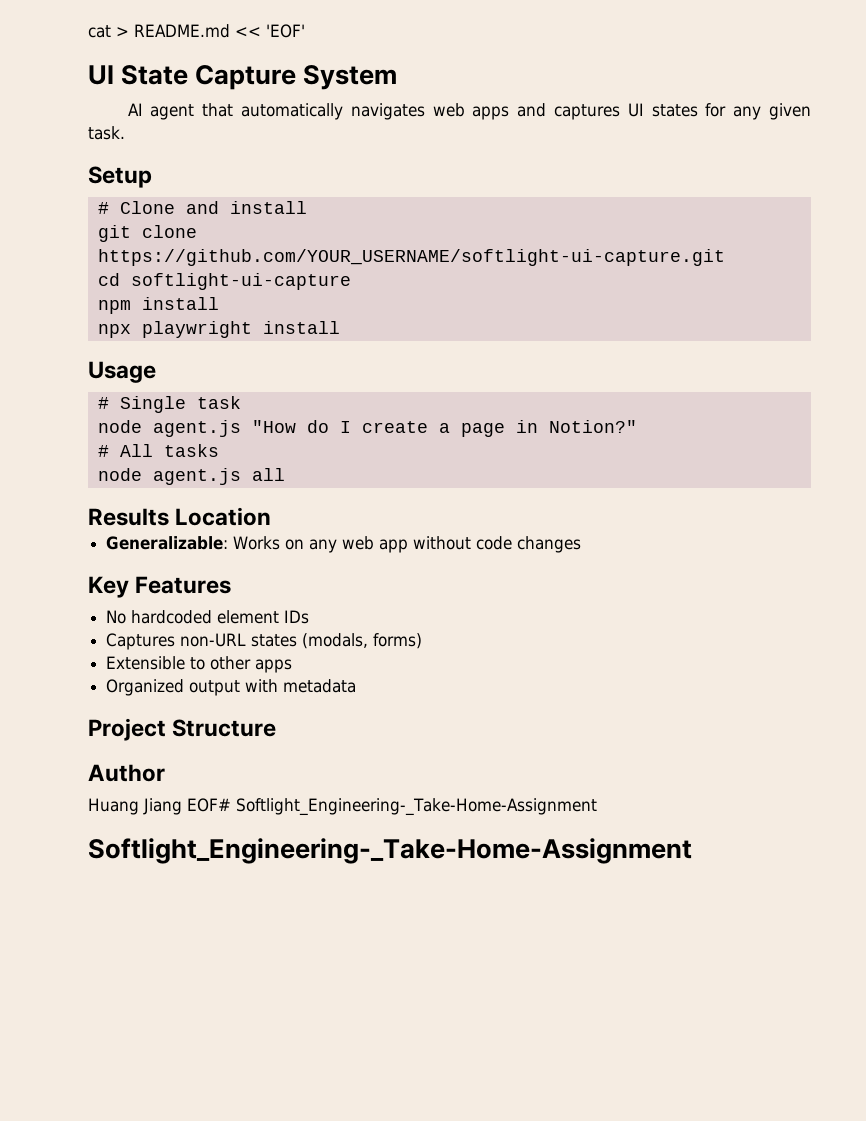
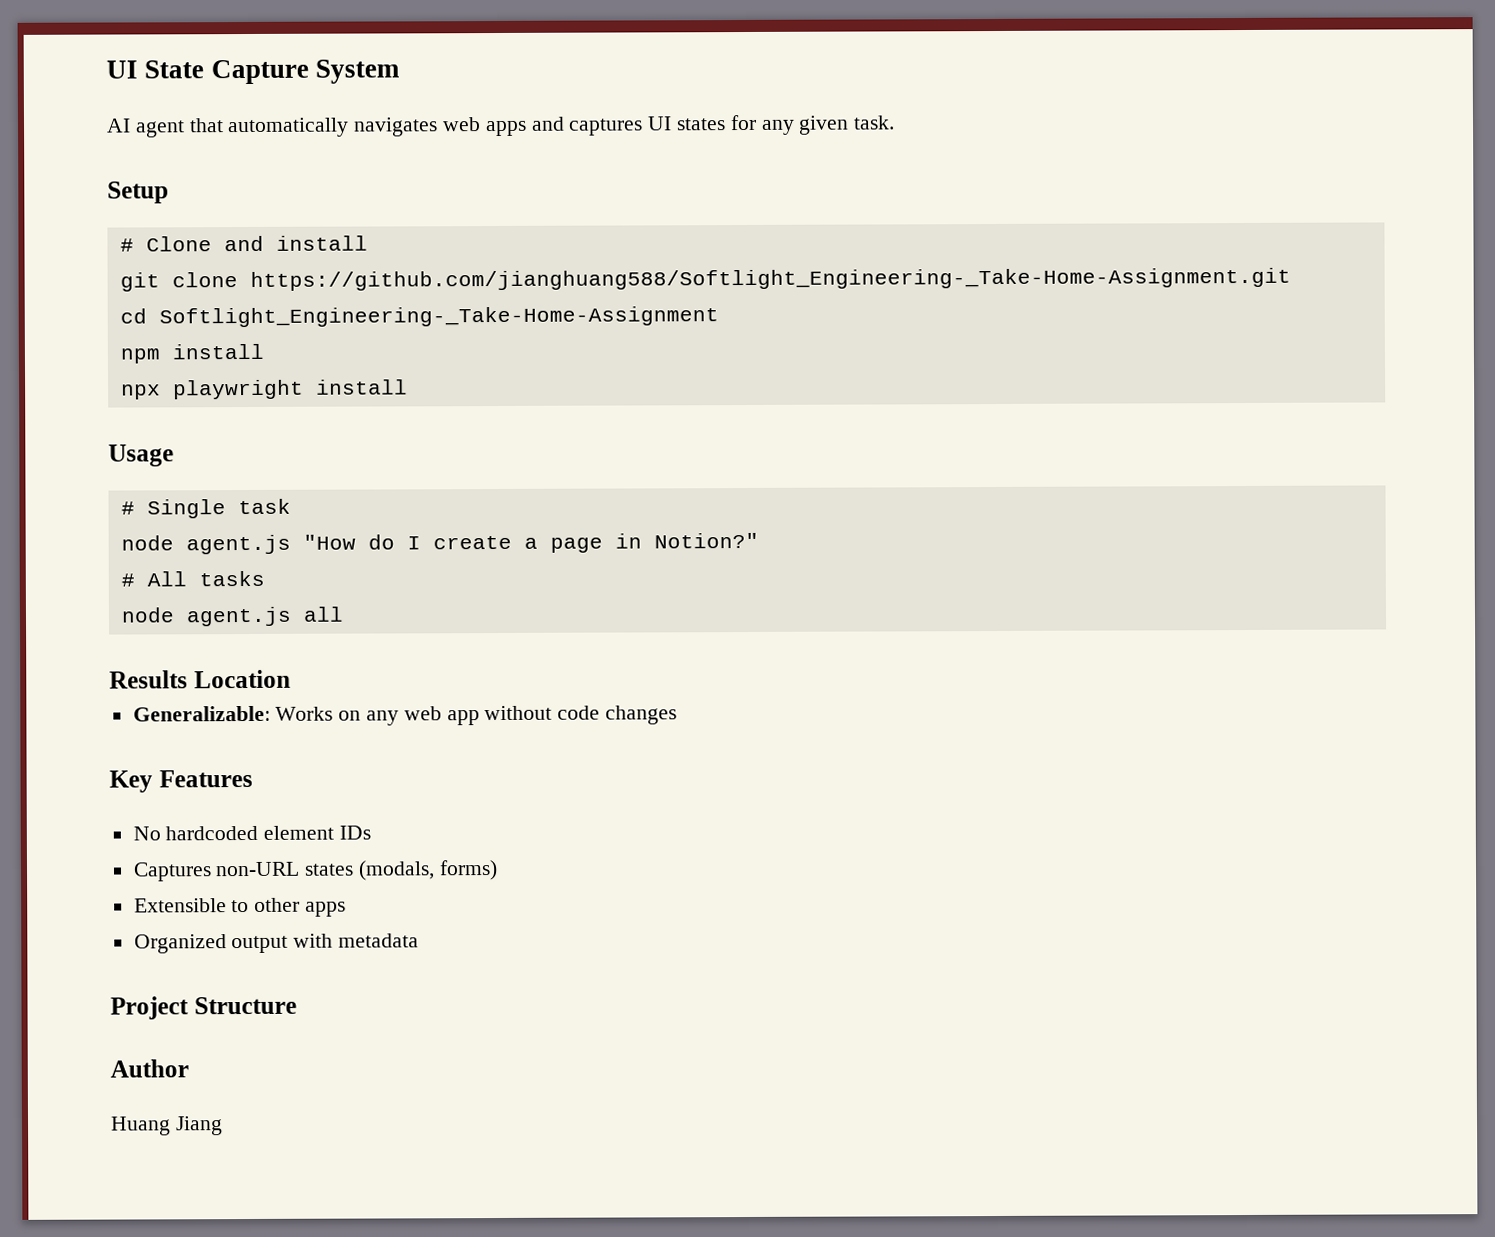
[88,24,305,38] cat > README.md << 'EOF' // -> (106, 69) none
[97,249,725,266] https://github.com/YOUR_USERNAME/softlight-ui-capture.git -> [249,267,1291,291] https://github.com/jianghuang588/Softlight_Engineering-_Take-Home-Assignment.git
[130,273,351,290] softlight-ui-capture -> [158,306,719,328] Softlight_Engineering-_Take-Home-Assignment
[187,798,597,816] [88,838,692,864] EOF# Softlight_Engineering-_Take-Home-Assignment // Softlight_Engineering-_Take-Home-Assignment -> (223, 1126) none

